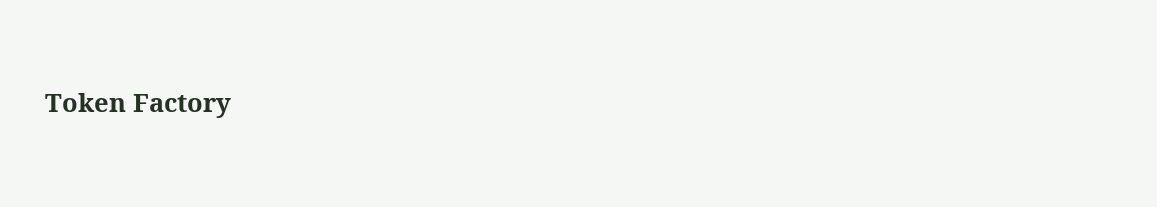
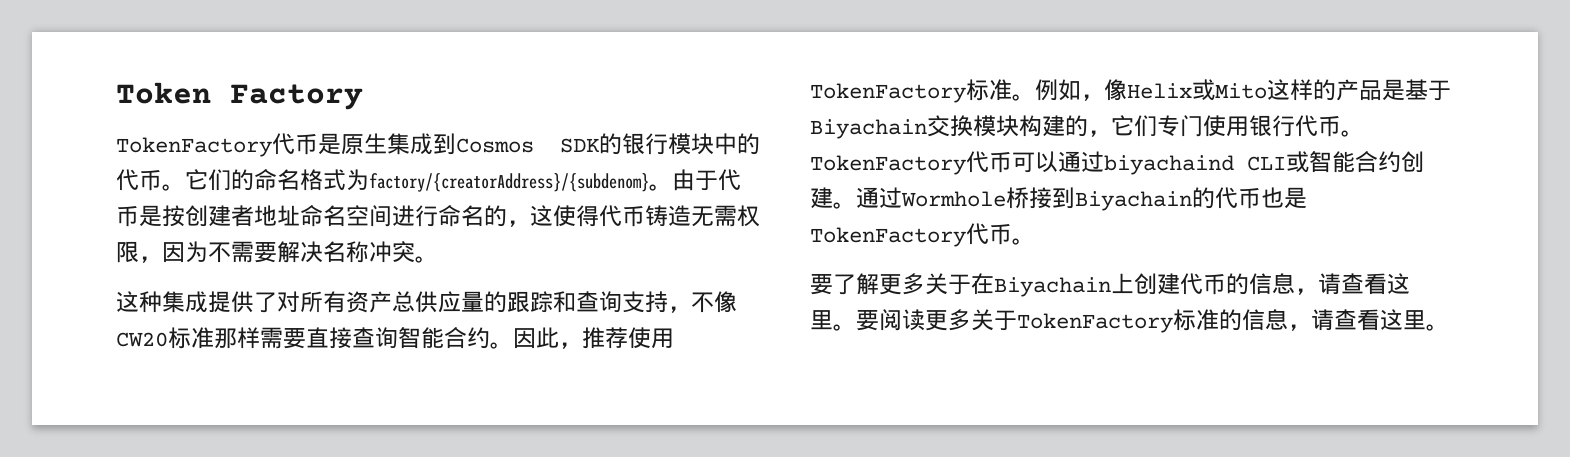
(231, 106) none -> [116,133,760,157] [116,169,741,192] [116,205,760,227] [116,241,438,263] [116,291,737,313] [116,327,674,349] [810,79,1451,103] [810,115,1364,139] [810,151,1424,175] [810,187,1307,211] [810,223,1035,247] [810,273,1410,297] [810,309,1449,333] // TokenFactory代币是原生集成到Cosmos SDK的银行模块中的代币。它们的命名格式为factory/{creatorAddress}/{subdenom}。由于代币是按创建者地址命名空间进行命名的，这使得代币铸造无需权限，因为不需要解决名称冲突。 // 这种集成提供了对所有资产总供应量的跟踪和查询支持，不像CW20标准那样需要直接查询智能合约。因此，推荐使用TokenFactory标准。例如，像Helix或Mito这样的产品是基于Biyachain交换模块构建的，它们专门使用银行代币。TokenFactory代币可以通过biyachaind CLI或智能合约创建。通过Wormhole桥接到Biyachain的代币也是TokenFactory代币。 // 要了解更多关于在Biyachain上创建代币的信息，请查看这里。要阅读更多关于TokenFactory标准的信息，请查看这里。

